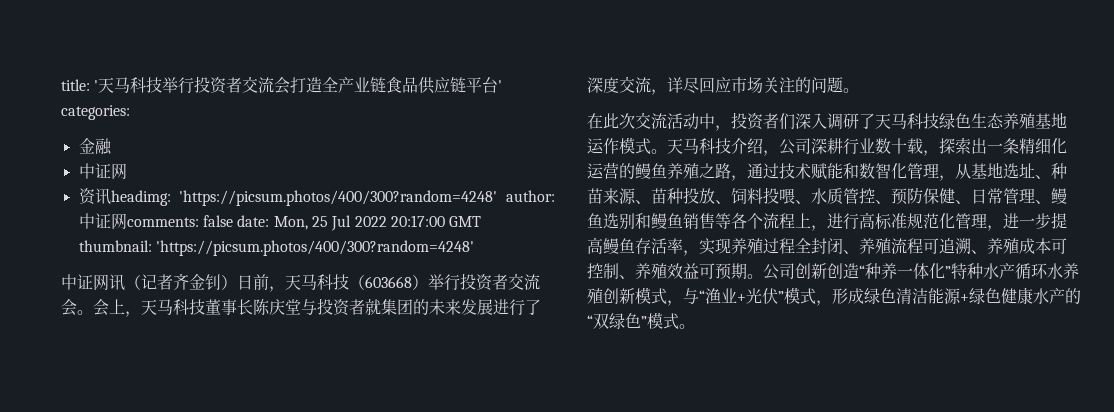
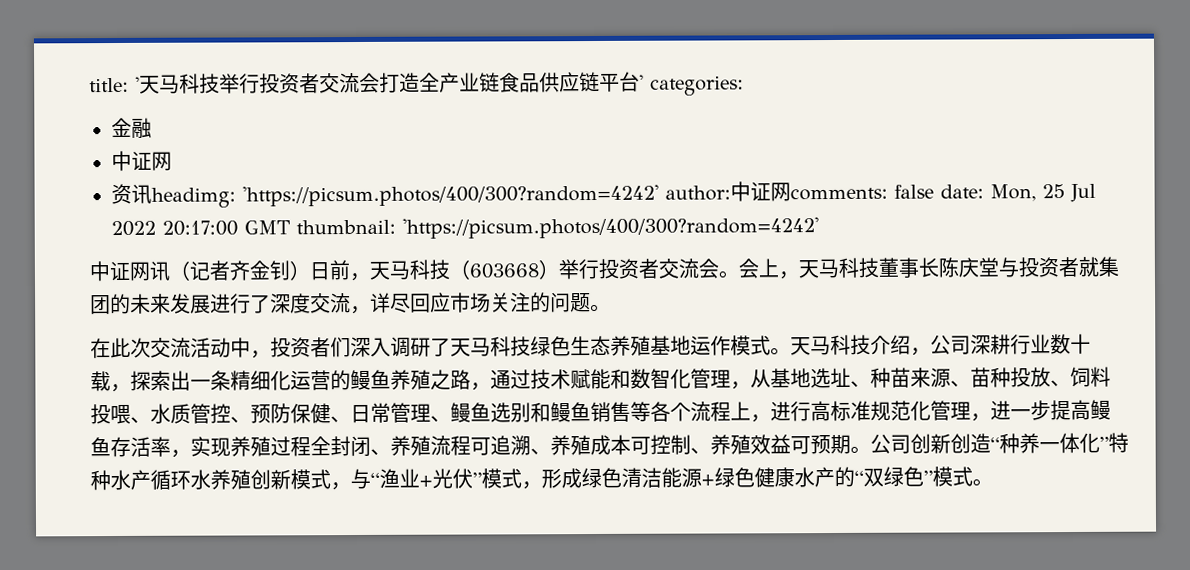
[179,190,498,206] 'https://picsum.photos/400/300?random=4248' -> [242,184,659,207] 'https://picsum.photos/400/300?random=4242'
[155,240,474,256] 'https://picsum.photos/400/300?random=4248' -> [402,217,819,239] 'https://picsum.photos/400/300?random=4242'

